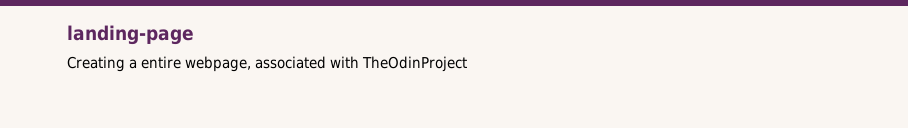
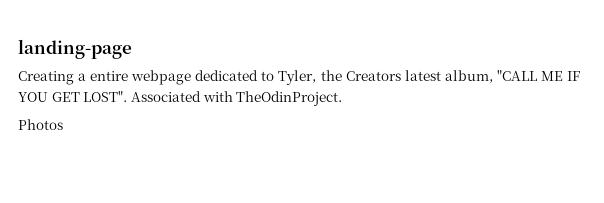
[185,56,468,72] webpage, associated with TheOdinProject -> [131,70,581,85] [18,91,343,106] [18,119,63,130] webpage dedicated to Tyler, the Creators latest album, "CALL ME IF YOU GET LOST". Associated with TheOdinProject. // Photos

